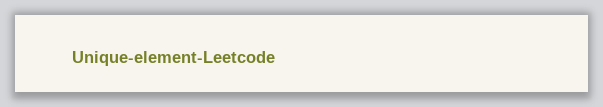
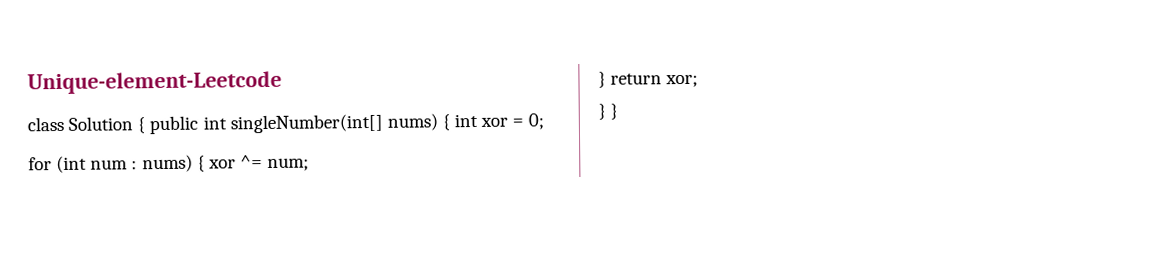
(275, 58) none -> [27,113,545,135] [28,154,310,174] [598,71,699,88] [598,103,619,120] // class Solution { public int singleNumber(int[] nums) { int xor = 0; // for (int num : nums) { xor ^= num; // } return xor; // } }

